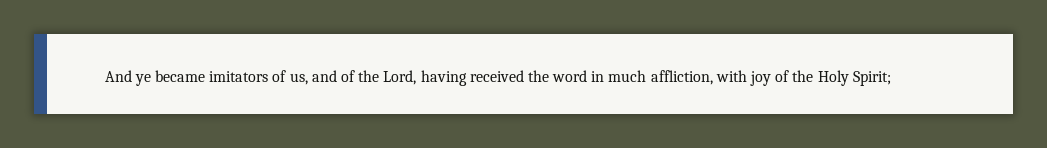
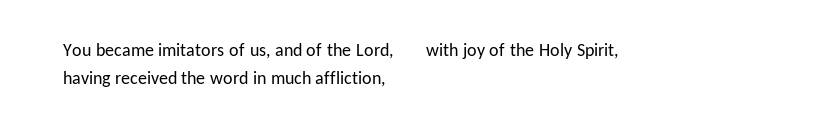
[104,70,151,86] And ye -> [63,44,91,56] You
[852,71,891,86] Spirit; -> [576,43,618,59] Spirit,

